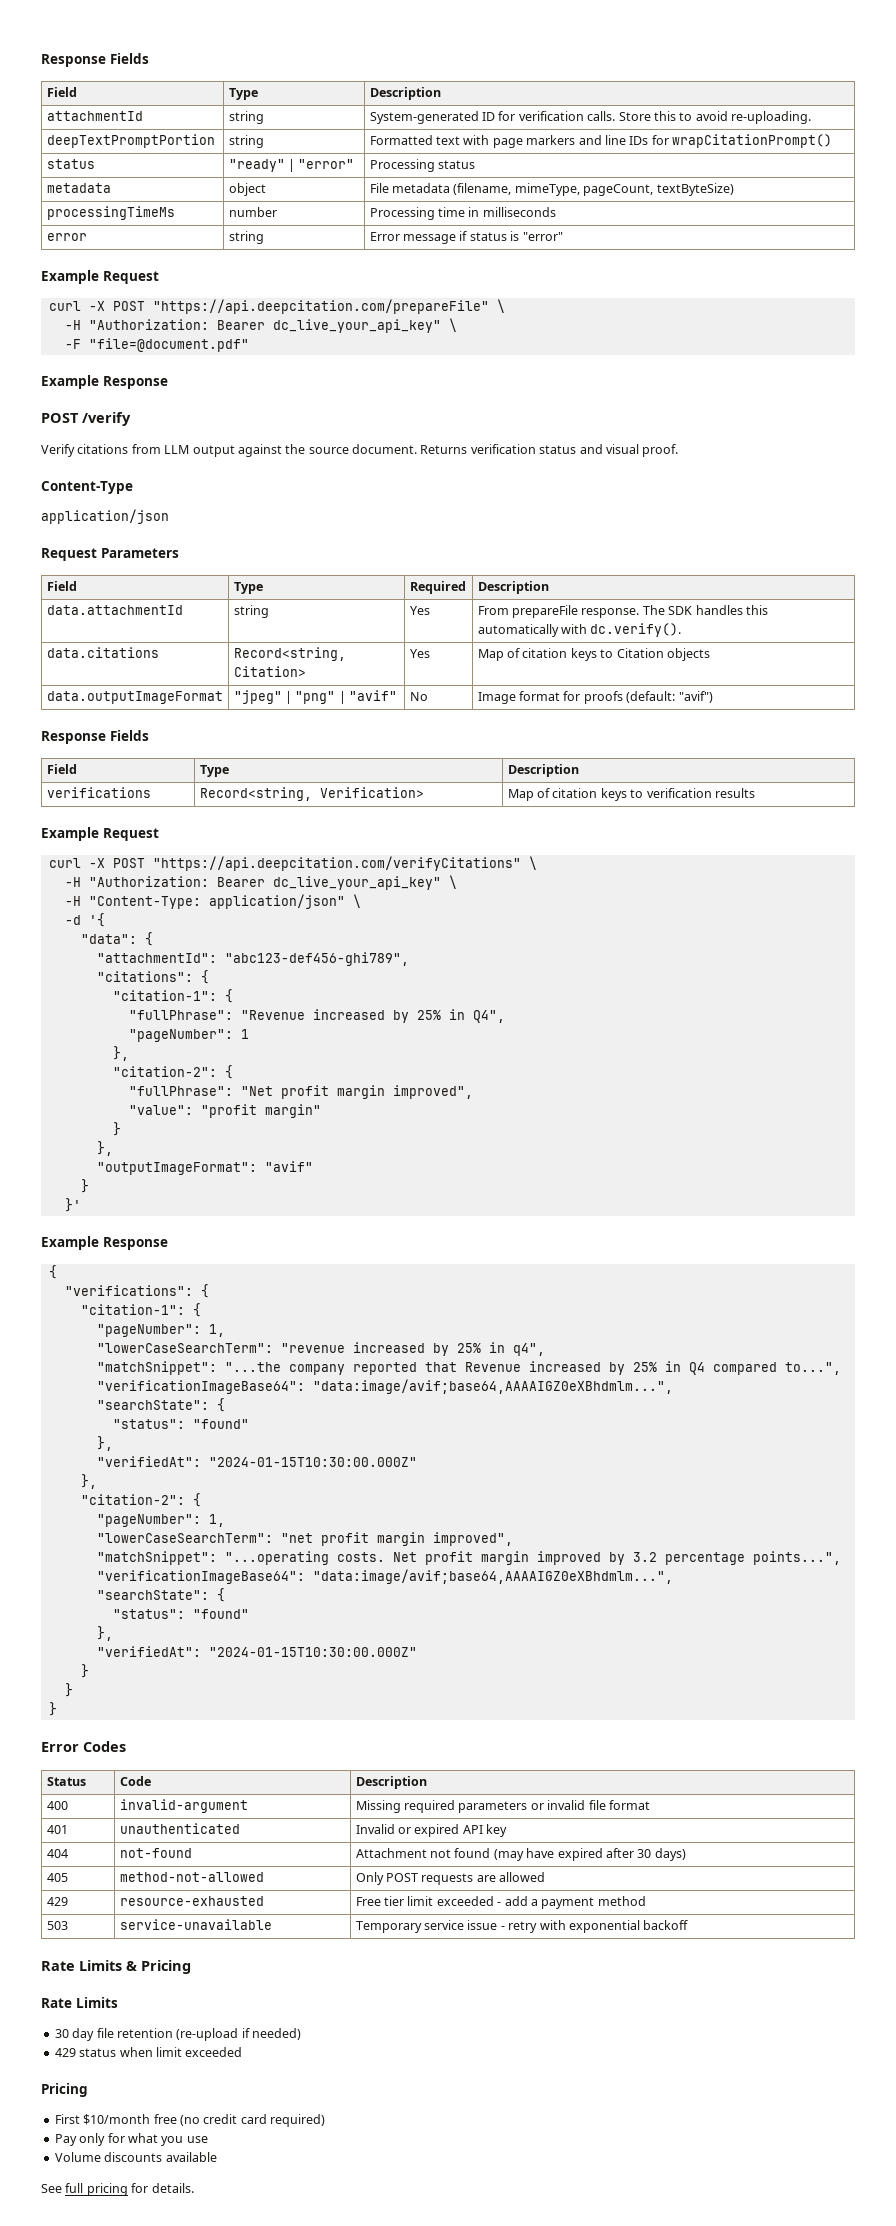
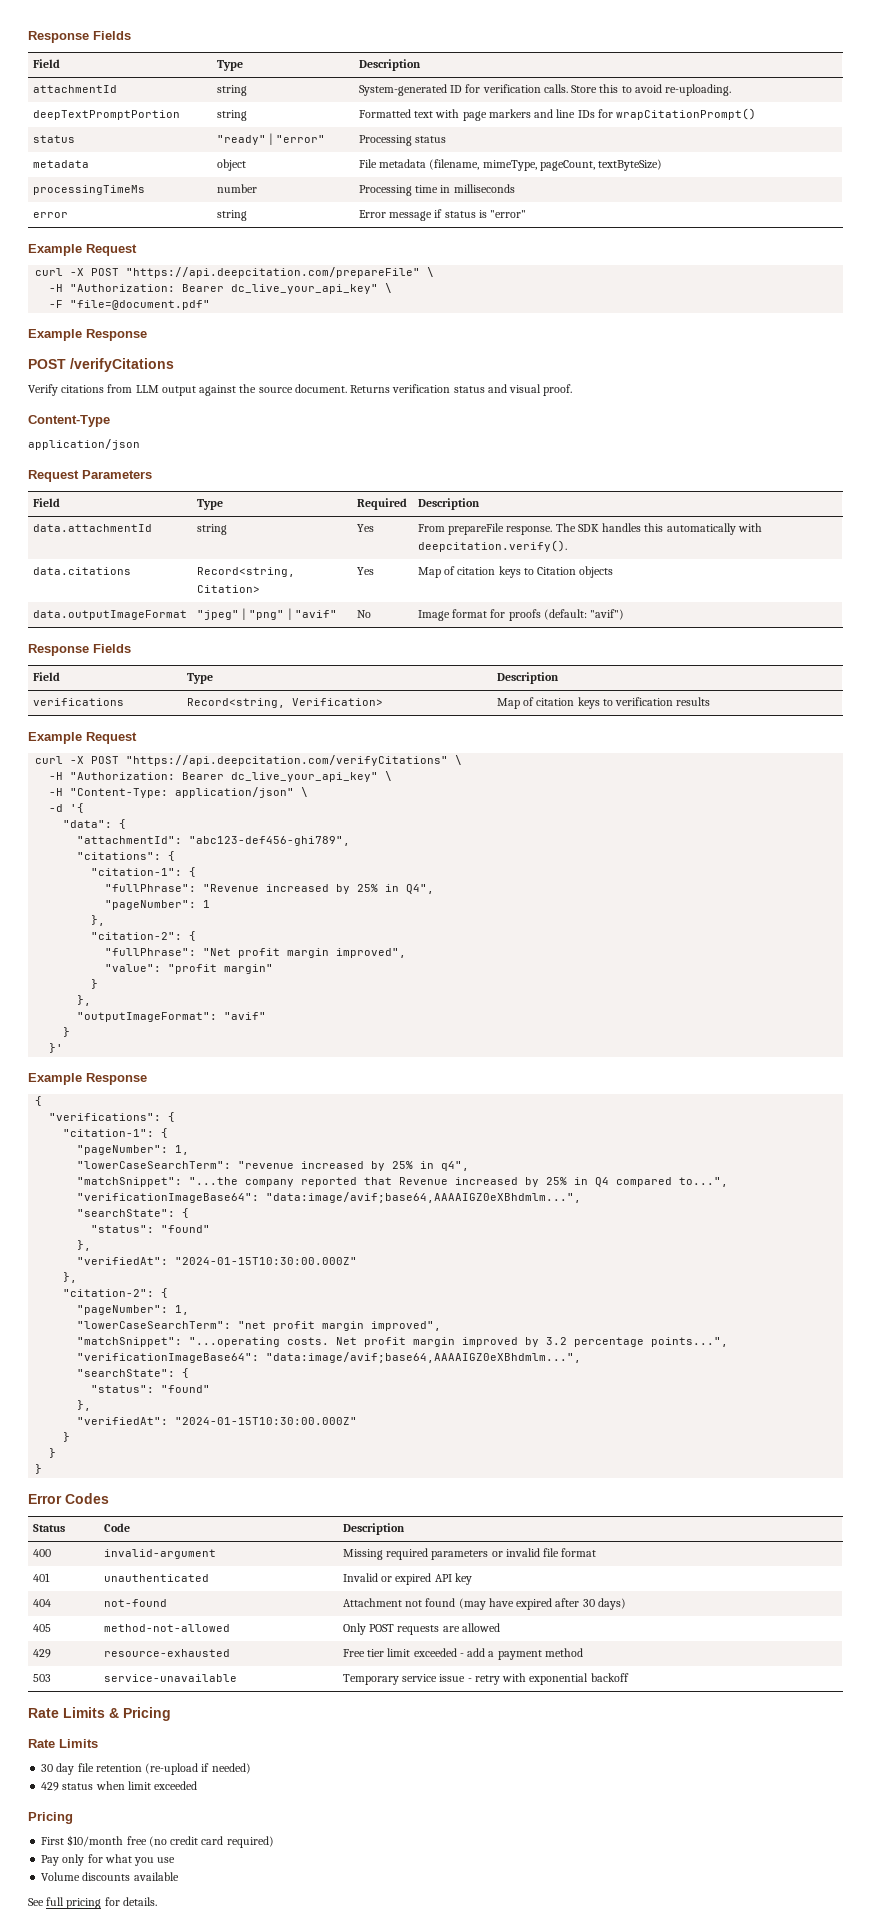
[82,412,131,426] /verify -> [70,358,174,372] /verifyCitations
[590,623,682,637] dc.verify(). -> [417,540,567,552] deepcitation.verify().

